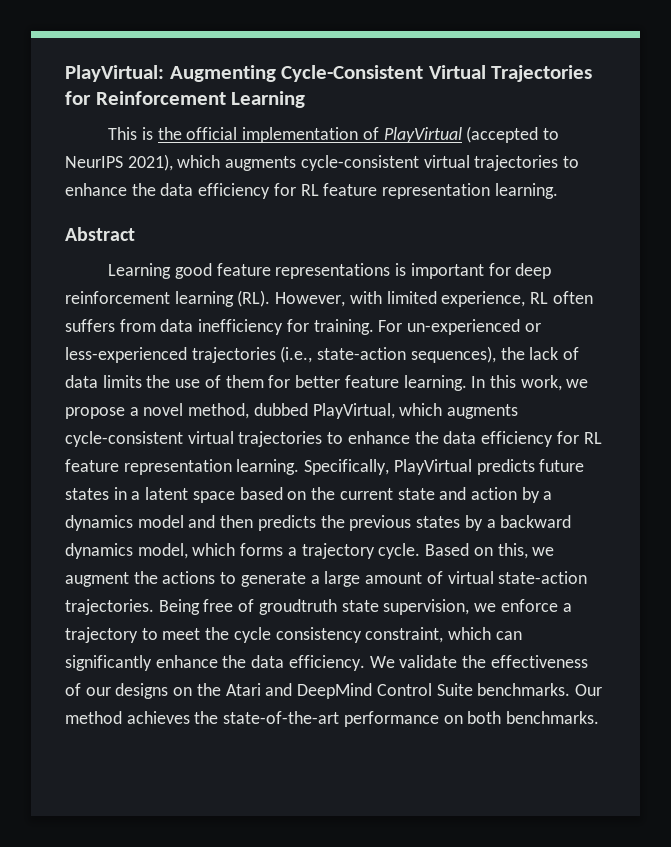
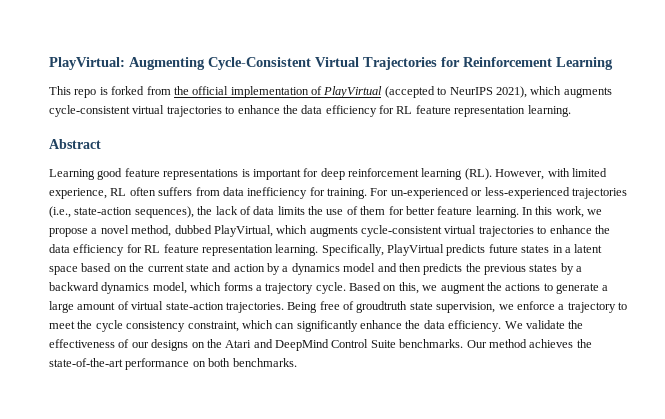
[141,127,153,140] is -> [74,86,171,98] repo is forked from

